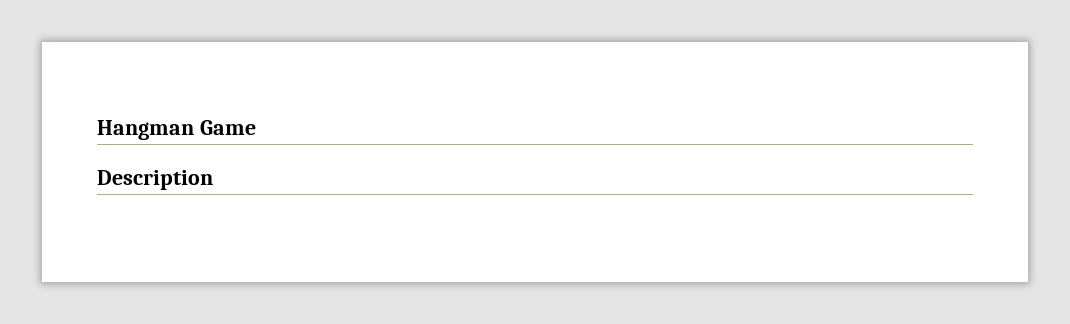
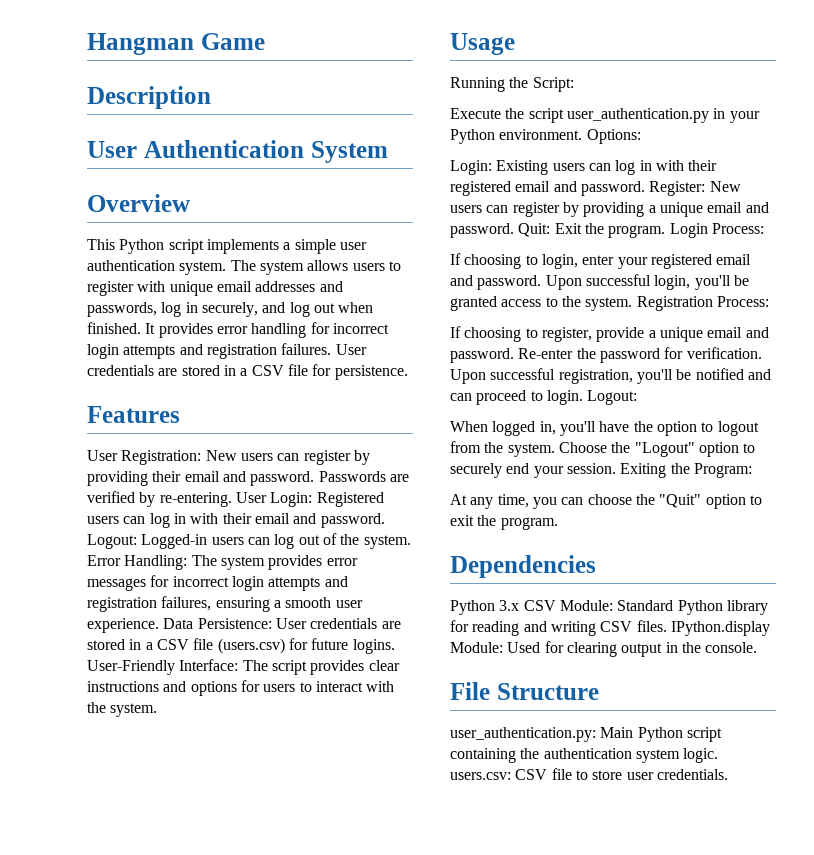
(213, 180) none -> [87,140,388,163] [87,194,190,212] [87,239,367,254] [87,260,401,275] [87,281,343,296] [87,302,374,317] [87,322,389,338] [87,343,367,359] [87,364,408,380] [87,406,180,423] [87,450,370,465] [87,471,409,486] [87,491,384,507] [87,513,385,528] [87,533,411,549] [87,555,358,570] [87,575,348,591] [87,596,363,612] [87,618,401,633] [87,638,395,654] [87,659,400,675] [87,680,395,696] [87,702,158,717] [450,33,515,55] [450,77,574,92] [450,108,760,123] [450,129,641,144] [450,160,718,175] [450,181,741,196] [450,202,769,217] [450,223,764,238] [450,253,752,269] [450,274,749,290] [450,296,769,311] [450,326,769,342] [450,347,762,363] [450,368,771,384] [450,390,638,405] [450,421,759,436] [450,441,756,457] [450,463,752,478] [450,494,762,509] [450,515,558,530] [450,555,596,578] [450,600,768,615] [450,620,770,636] [450,641,758,657] [450,682,599,700] [450,727,722,742] [450,748,719,763] [450,768,728,780] // User Authentication System // Overview // This Python script implements a simple user authentication system. The system allows users to register with unique email addresses and passwords, log in securely, and log out when finished. It provides error handling for incorrect login attempts and registration failures. User credentials are stored in a CSV file for persistence. // Features // User Registration: New users can register by providing their email and password. Passwords are verified by re-entering. User Login: Registered users can log in with their email and password. Logout: Logged-in users can log out of the system. Error Handling: The system provides error messages for incorrect login attempts and registration failures, ensuring a smooth user experience. Data Persistence: User credentials are stored in a CSV file (users.csv) for future logins. User-Friendly Interface: The script provides clear instructions and options for users to interact with the system. // Usage // Running the Script: // Execute the script user_authentication.py in your Python environment. Options: // Login: Existing users can log in with their registered email and password. Register: New users can register by providing a unique email and password. Quit: Exit the program. Login Process: // If choosing to login, enter your registered email and password. Upon successful login, you'll be granted access to the system. Registration Process: // If choosing to register, provide a unique email and password. Re-enter the password for verification. Upon successful registration, you'll be notified and can proceed to login. Logout: // When logged in, you'll have the option to logout from the system. Choose the "Logout" option to securely end your session. Exiting the Program: // At any time, you can choose the "Quit" option to exit the program. // Dependencies // Python 3.x CSV Module: Standard Python library for reading and writing CSV files. IPython.display Module: Used for clearing output in the console. // File Structure // user_authentication.py: Main Python script containing the authentication system logic. users.csv: CSV file to store user credentials.

